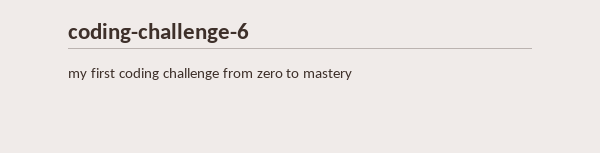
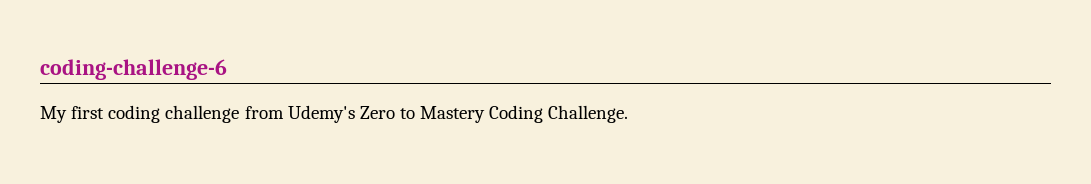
[68,71,87,80] my -> [40,106,67,123] My
[256,69,353,80] zero to mastery -> [287,105,629,123] Udemy's Zero to Mastery Coding Challenge.

